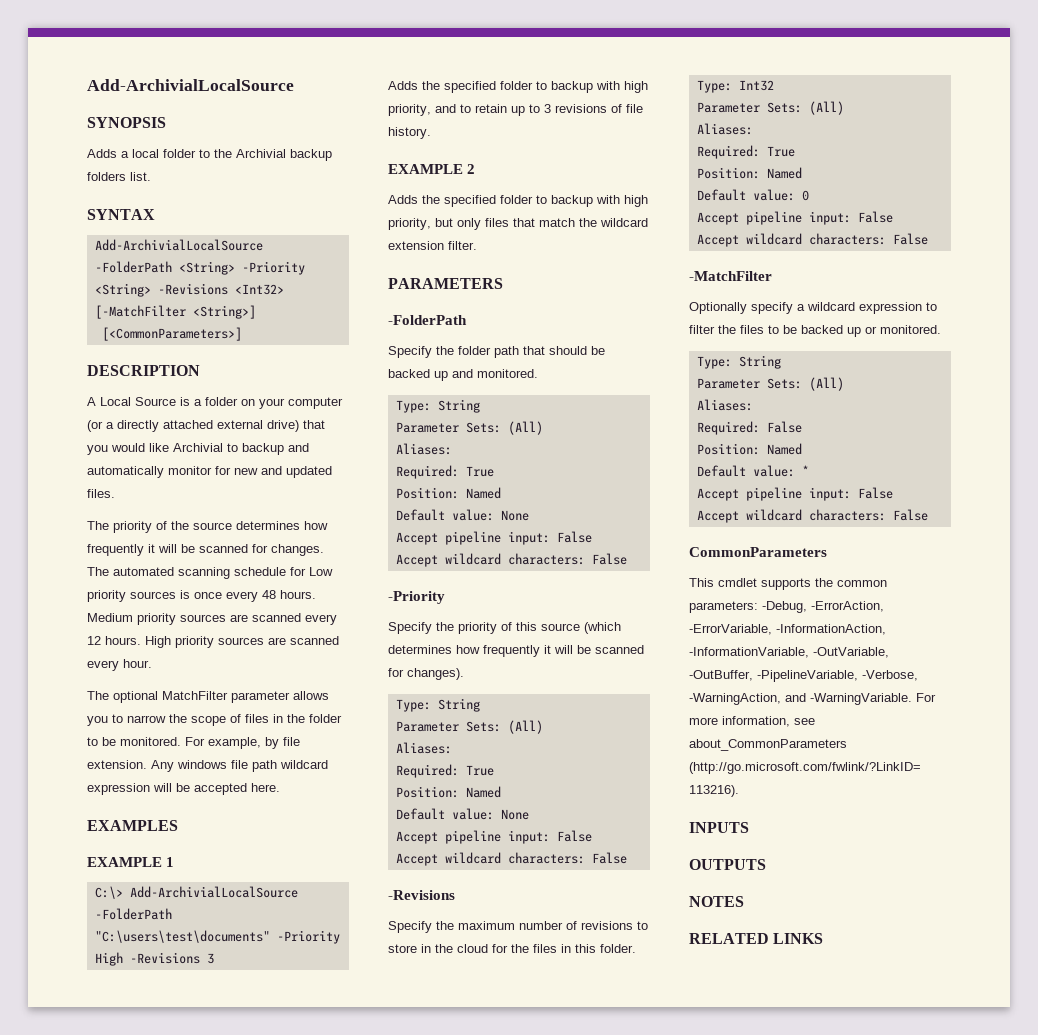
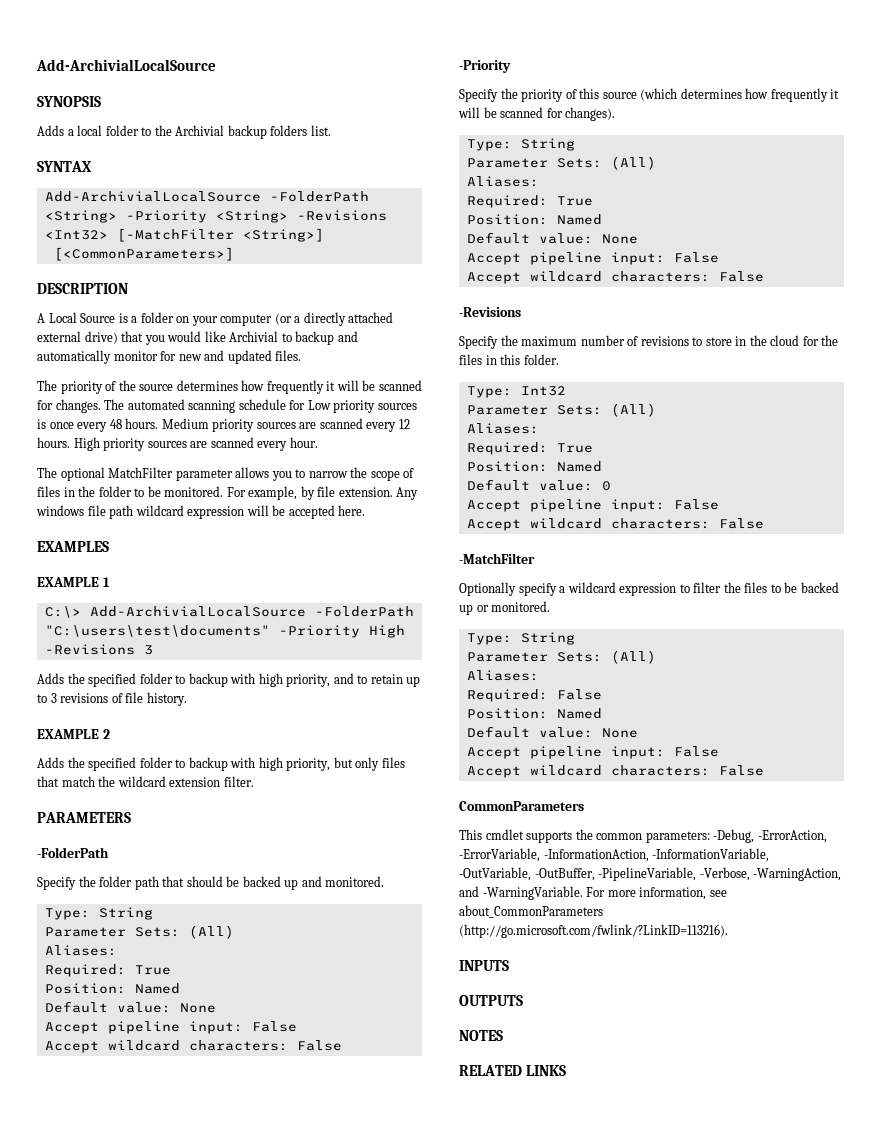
[752,465,809,477] value: * -> [538,727,638,738] value: None

